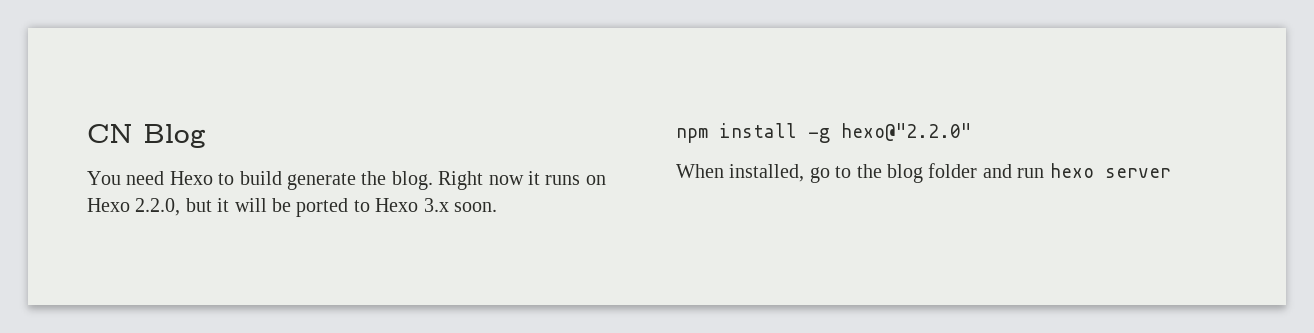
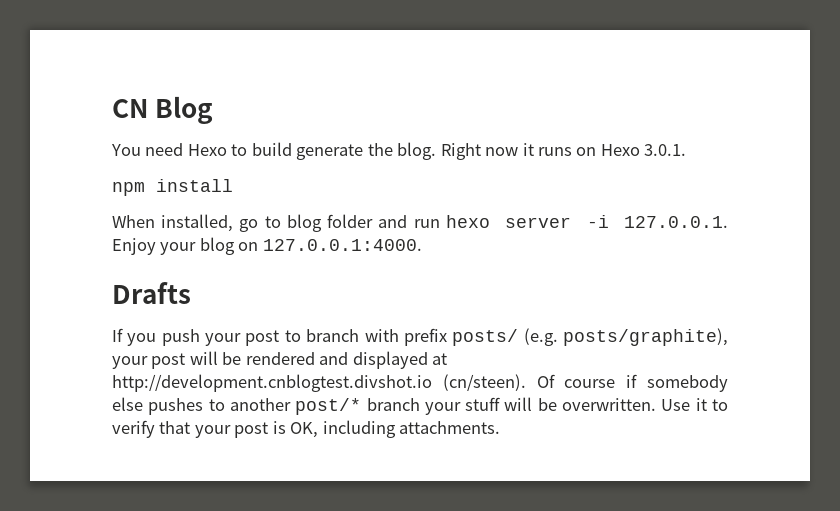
[135,198,497,217] 2.2.0, but it will be ported to Hexo 3.x soon. -> [644,144,687,156] 3.0.1.
[808,123,971,143] -g hexo@"2.2.0" -> (233, 185) none
[856,164,882,178] the -> (281, 222) none
(1171, 173) none -> [586,215,728,228] [112,237,422,255] [112,282,191,304] [112,328,728,346] [112,351,448,369] [112,374,728,392] [112,397,728,415] [112,420,501,438] -i 127.0.0.1. Enjoy your blog on 127.0.0.1:4000. // Drafts // If you push your post to branch with prefix posts/ (e.g. posts/graphite), your post will be rendered and displayed at http://development.cnblogtest.divshot.io (cn/steen). Of course if somebody else pushes to another post/* branch your stuff will be overwritten. Use it to verify that your post is OK, including attachments.

